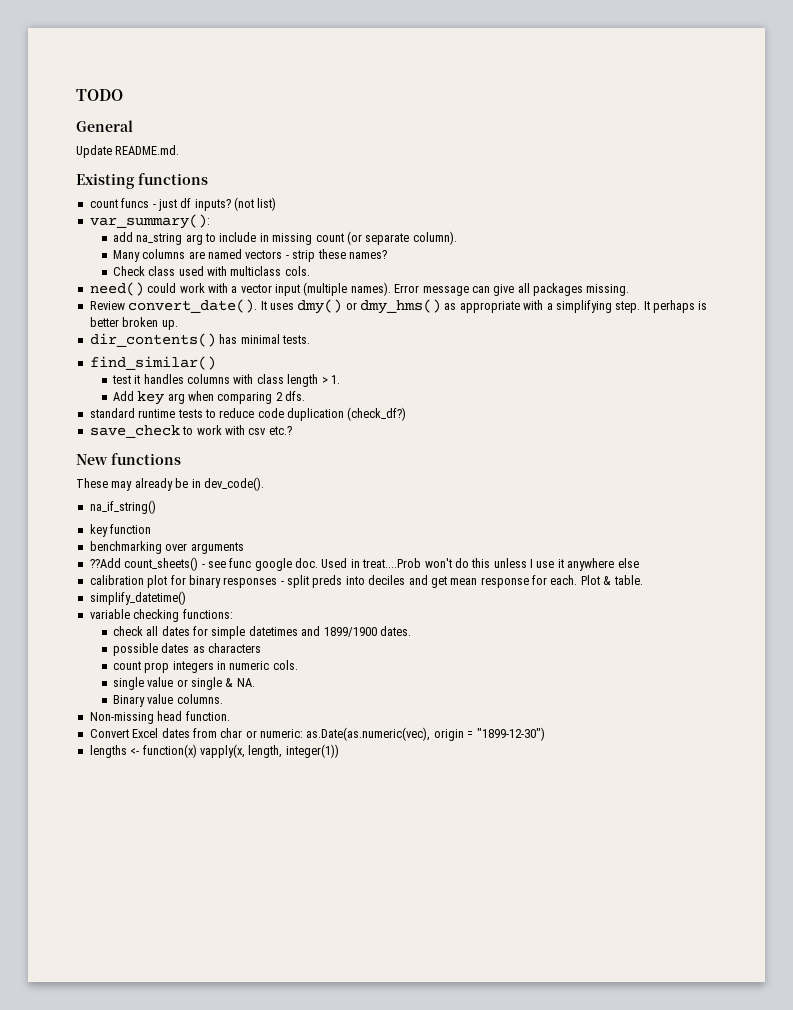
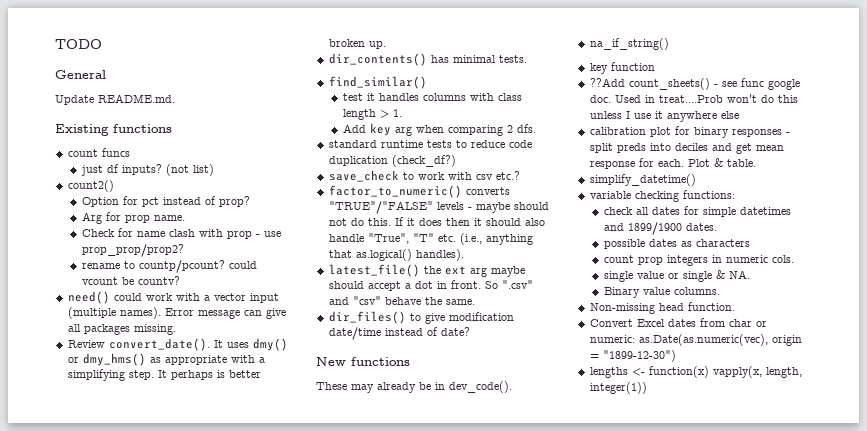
[152,204,156,208] - -> (130, 152) //
[89,214,210,229] [112,231,457,245] [112,249,387,262] [112,266,310,276] var_summary(): // add na_string arg to include in missing count (or separate column). // Many columns are named vectors - strip these names? // Check class used with multiclass cols. -> [67,180,114,192] [81,196,250,207] [81,212,185,224] [81,228,281,239] [81,244,184,257] [81,260,257,273] [81,276,180,285] count2() // Option for pct instead of prop? // Arg for prop name. // Check for name clash with prop - use prop_prop/prop2? // rename to countp/pcount? could vcount be countv?
(292, 430) none -> [328,185,510,198] [328,201,549,214] [328,217,545,226] [328,233,533,245] [328,249,464,261] [328,264,525,277] [328,280,533,291] [328,296,475,305] [328,311,514,324] [328,327,470,340] // factor_to_numeric() converts "TRUE"/"FALSE" levels - maybe should not do this. If it does then it should also handle "True", "T" etc. (i.e., anything that as.logical() handles). // latest_file() the ext arg maybe should accept a dot in front. So ".csv" and "csv" behave the same. // dir_files() to give modification date/time instead of date?
[89,541,244,554] // benchmarking over arguments -> (655, 66) none

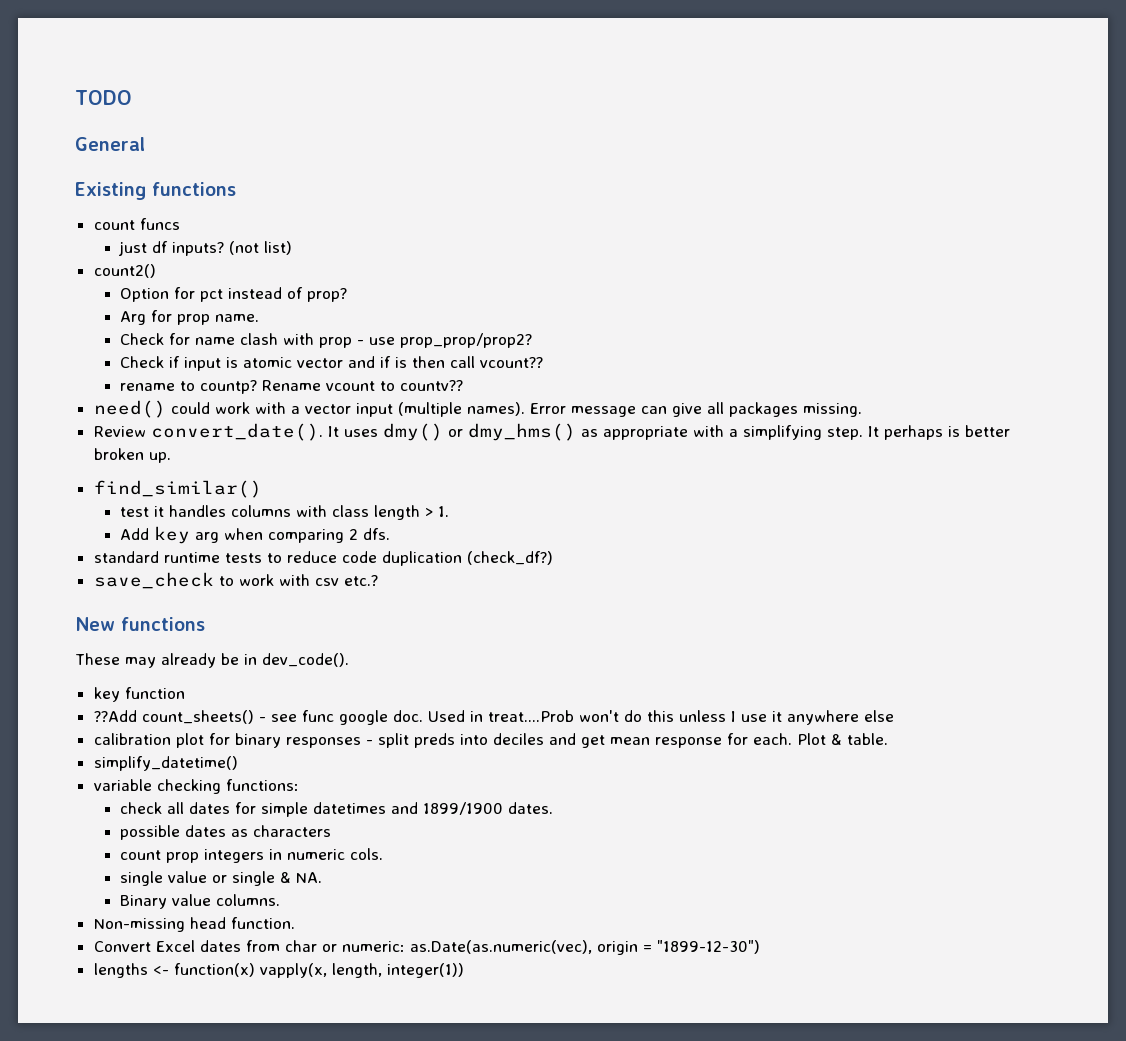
[55,94,175,105] // Update README.md. -> (145, 144) none
[81,260,257,273] [81,276,180,285] rename to countp/pcount? could vcount be countv? -> [120,356,544,371] [120,380,464,394] Check if input is atomic vector and if is then call vcount?? // rename to countp? Rename vcount to countv??
[328,53,527,66] // dir_contents() has minimal tests. -> (171, 457) none
[328,185,510,198] [328,201,549,214] [328,217,545,226] [328,233,533,245] [328,249,464,261] [328,264,525,277] [328,280,533,291] [328,296,475,305] [328,311,514,324] [328,327,470,340] // factor_to_numeric() converts "TRUE"/"FALSE" levels - maybe should not do this. If it does then it should also handle "True", "T" etc. (i.e., anything that as.logical() handles). // latest_file() the ext arg maybe should accept a dot in front. So ".csv" and "csv" behave the same. // dir_files() to give modification date/time instead of date? -> (378, 580) none
[589,38,669,50] // na_if_string() -> (349, 660) none

